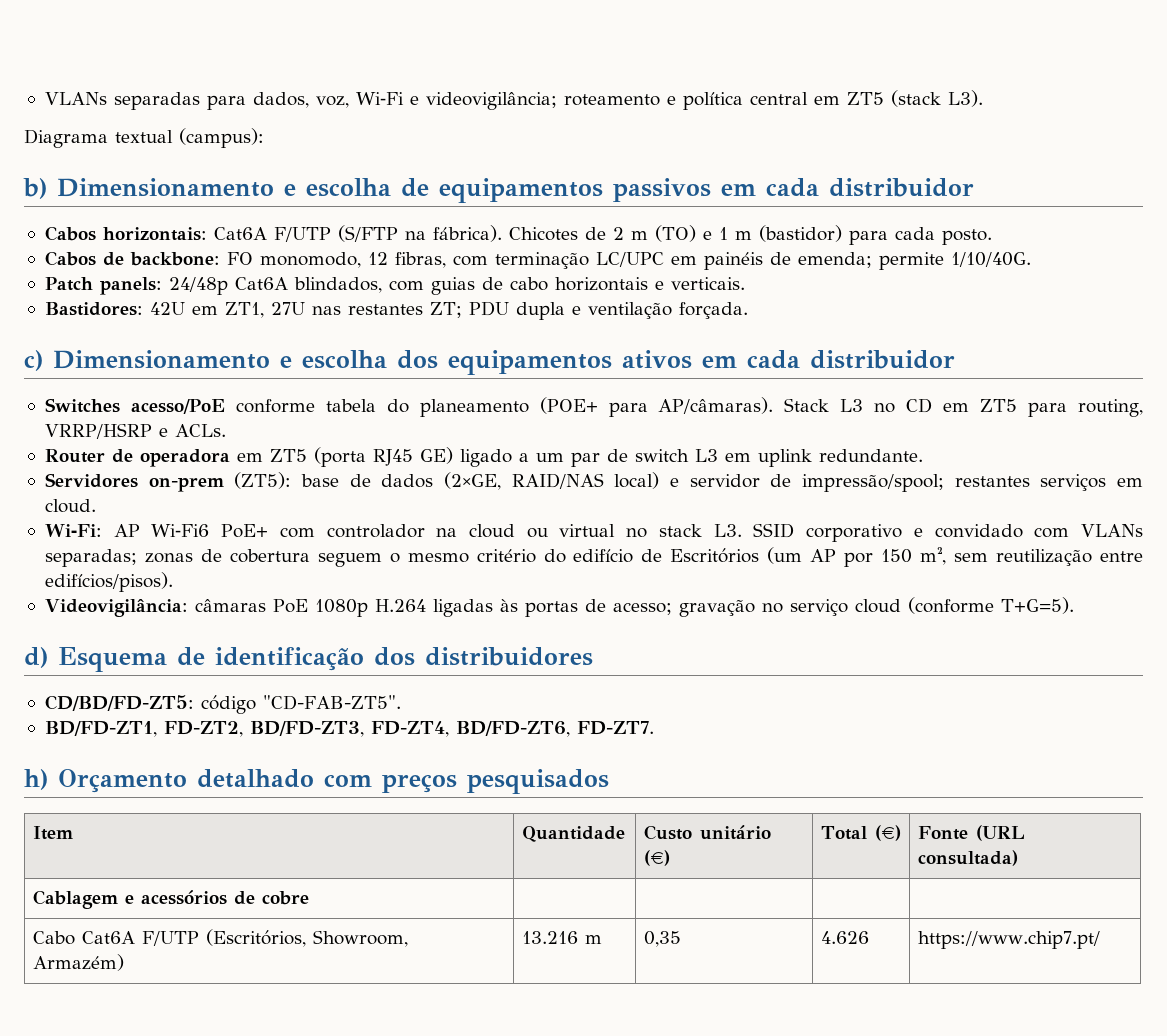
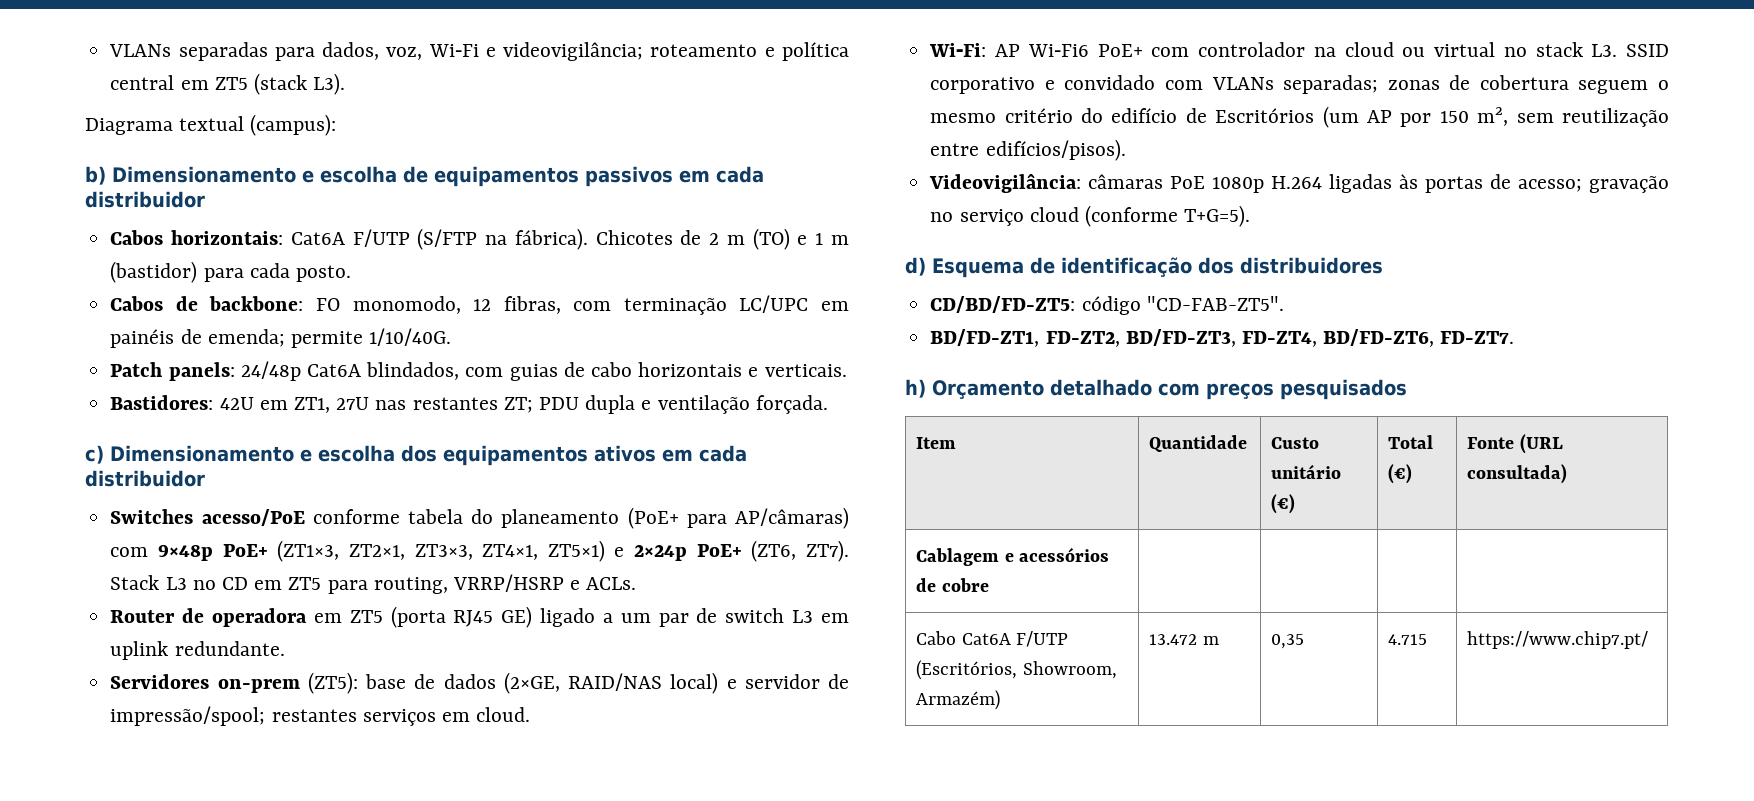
[539,397,774,417] (POE+ para AP/câmaras). -> [627,507,849,529] [110,540,849,562] (PoE+ para AP/câmaras) com 9×48p PoE+ (ZT1×3, ZT2×1, ZT3×3, ZT4×1, ZT5×1) e 2×24p PoE+ (ZT6, ZT7).
[521,931,578,944] 13.216 -> [1149,634,1198,645] 13.472
[820,931,869,944] 4.626 -> [1388,634,1428,645] 4.715

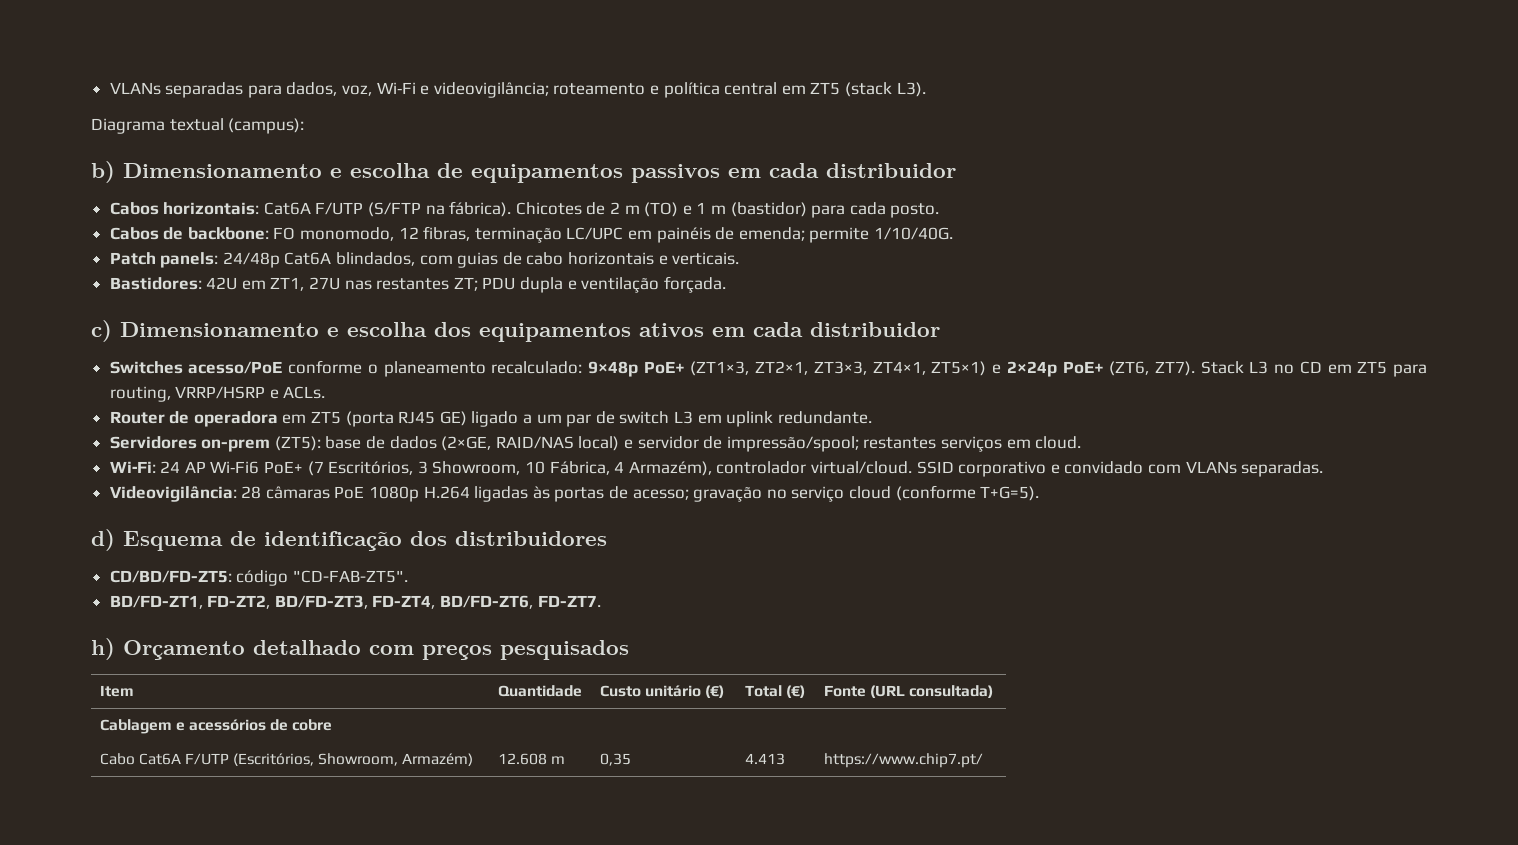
[573,301,612,311] com -> (471, 233) none
[407,507,849,529] [110,547,149,557] tabela do planeamento (PoE+ para AP/câmaras) com -> [367,361,583,377] o planeamento recalculado:
(987, 50) none -> [160,461,181,473] 24
[1151,42,1618,57] com controlador na cloud ou virtual no stack L3. -> [307,461,912,476] (7 Escritórios, 3 Showroom, 10 Fábrica, 4 Armazém), controlador virtual/cloud.
[1283,75,1670,94] [930,106,1669,128] [930,139,1126,161] separadas; zonas de cobertura seguem o mesmo critério do edifício de Escritórios (um AP por 150 m², sem reutilização entre edifícios/pisos). -> [1241,461,1324,477] separadas.
(1082, 183) none -> [241,486,262,499] 28
[1149,634,1198,645] 13.472 -> [497,753,547,765] 12.608
[1388,634,1428,645] 4.715 -> [744,753,785,765] 4.413

